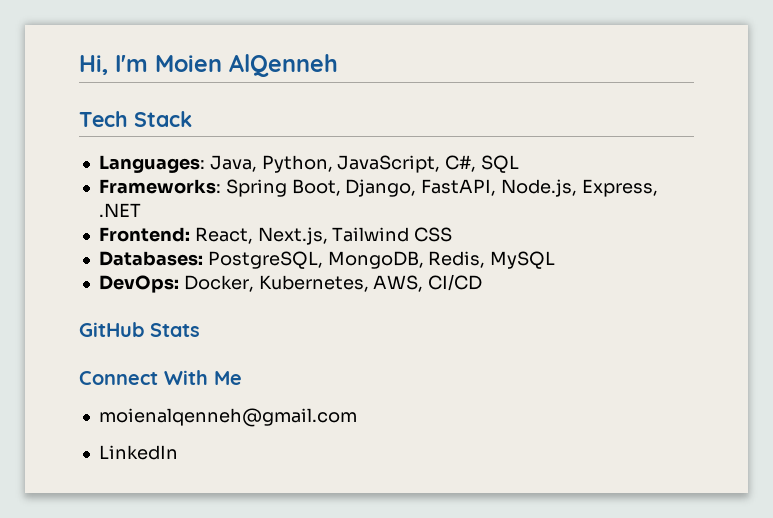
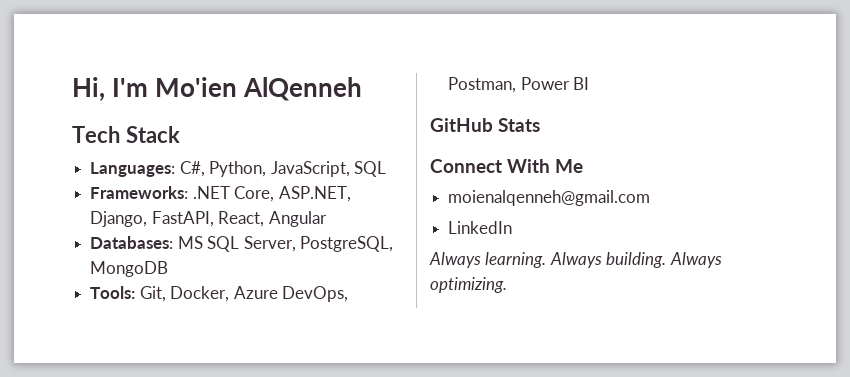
[155,55,222,72] Moien -> [155,77,238,97] Mo'ien
[209,155,257,172] Java, -> [179,161,205,177] C#,
[445,155,477,172] C#, -> (350, 169) none
[225,179,658,197] [98,203,141,217] [98,227,453,245] [98,251,556,269] [98,274,483,293] Spring Boot, Django, FastAPI, Node.js, Express, .NET // Frontend: React, Next.js, Tailwind CSS // Databases: PostgreSQL, MongoDB, Redis, MySQL // DevOps: Docker, Kubernetes, AWS, CI/CD -> [192,186,351,202] [90,211,327,227] [90,236,393,252] [90,261,169,277] [90,286,348,302] [448,77,590,93] .NET Core, ASP.NET, Django, FastAPI, React, Angular // Databases: MS SQL Server, PostgreSQL, MongoDB // Tools: Git, Docker, Azure DevOps, Postman, Power BI
(178, 452) none -> [429,252,722,268] [430,277,507,293] // Always learning. Always building. Always optimizing.

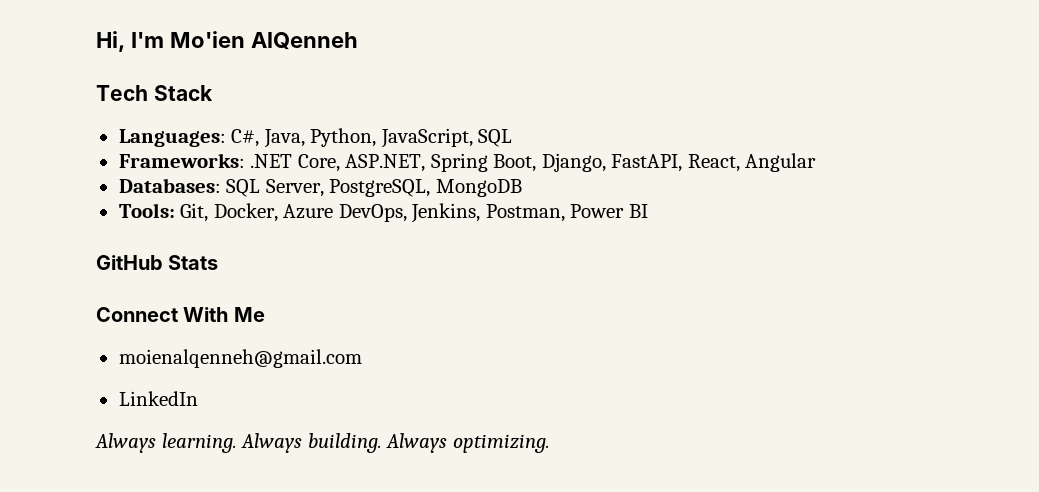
(205, 169) none -> [263,129,305,148] Java,
(351, 194) none -> [430,153,537,172] Spring Boot,
[177,236,203,249] MS -> (221, 185) none
(348, 294) none -> [411,203,481,223] Jenkins,

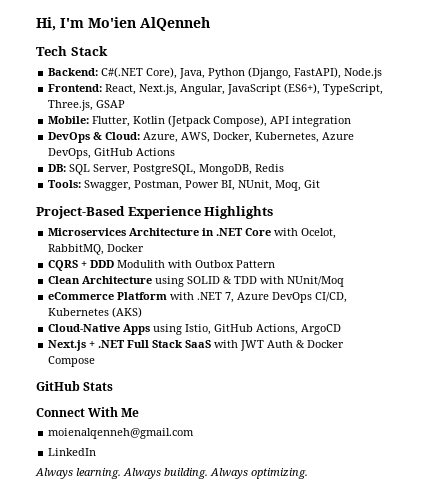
[118,128,513,148] [118,153,817,172] [118,178,221,193] Languages: C#, Java, Python, JavaScript, SQL // Frameworks: .NET Core, ASP.NET, Spring Boot, Django, FastAPI, React, Angular // Databases: -> [48,67,383,79] [48,83,384,95] [48,100,126,111] [48,115,352,127] [48,132,355,143] [48,148,176,159] [48,164,67,172] Backend: C#(.NET Core), Java, Python (Django, FastAPI), Node.js // Frontend: React, Next.js, Angular, JavaScript (ES6+), TypeScript, Three.js, GSAP // Mobile: Flutter, Kotlin (Jetpack Compose), API integration // DevOps & Cloud: Azure, AWS, Docker, Kubernetes, Azure DevOps, GitHub Actions // DB:
[435,179,522,197] MongoDB -> [199,164,285,175] MongoDB, Redis
[180,203,648,223] Git, Docker, Azure DevOps, Jenkins, Postman, Power BI -> [84,180,321,191] [36,206,274,219] [48,228,337,239] [48,244,145,255] [48,260,276,271] [48,276,345,287] [48,292,348,303] [48,307,143,318] [48,324,342,335] [48,340,345,351] [48,356,96,367] Swagger, Postman, Power BI, NUnit, Moq, Git // Project-Based Experience Highlights // Microservices Architecture in .NET Core with Ocelot, RabbitMQ, Docker // CQRS + DDD Modulith with Outbox Pattern // Clean Architecture using SOLID & TDD with NUnit/Moq // eCommerce Platform with .NET 7, Azure DevOps CI/CD, Kubernetes (AKS) // Cloud-Native Apps using Istio, GitHub Actions, ArgoCD // Next.js + .NET Full Stack SaaS with JWT Auth & Docker Compose

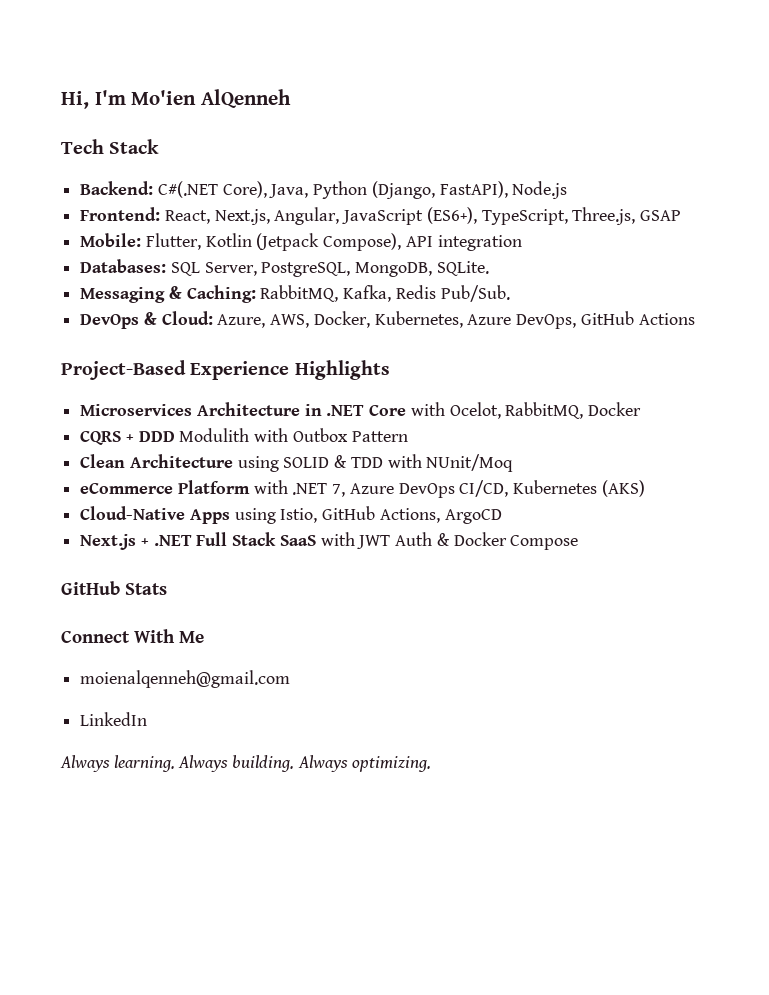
(352, 121) none -> [80,259,489,277] [80,285,510,303] // Databases: SQL Server, PostgreSQL, MongoDB, SQLite. // Messaging & Caching: RabbitMQ, Kafka, Redis Pub/Sub.
[48,164,285,175] [48,180,321,191] // DB: SQL Server, PostgreSQL, MongoDB, Redis // Tools: Swagger, Postman, Power BI, NUnit, Moq, Git -> (695, 319) none

